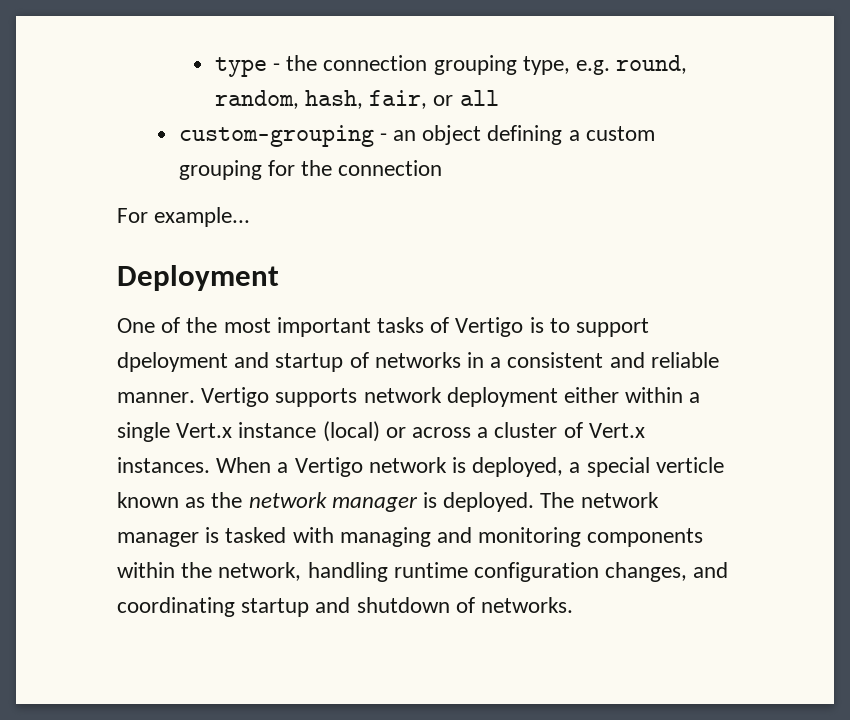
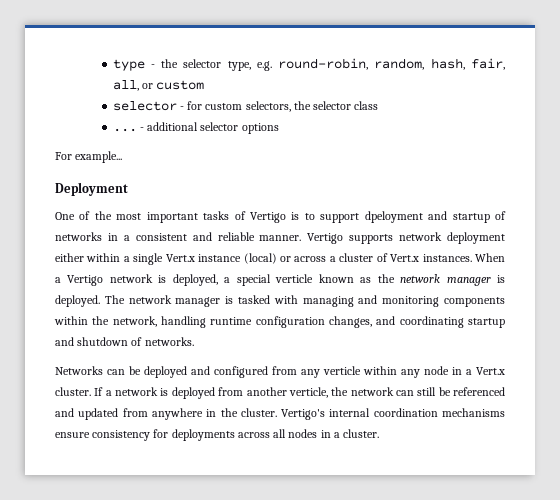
[323,55,517,75] connection grouping -> [183,59,222,68] selector
[616,55,688,74] round, -> [278,58,369,70] round-robin,
[433,90,499,106] [178,125,655,147] [178,160,443,180] or all // custom-grouping - an object defining a custom grouping for the connection -> [112,80,205,91] [112,101,379,112] [112,122,279,134] all, or custom // selector - for custom selectors, the selector class // ... - additional selector options
(574, 605) none -> [55,366,505,378] [55,387,505,399] [55,408,506,420] [55,429,380,441] // Networks can be deployed and configured from any verticle within any node in a Vert.x cluster. If a network is deployed from another verticle, the network can still be referenced and updated from anywhere in the cluster. Vertigo's internal coordination mechanisms ensure consistency for deployments across all nodes in a cluster.

